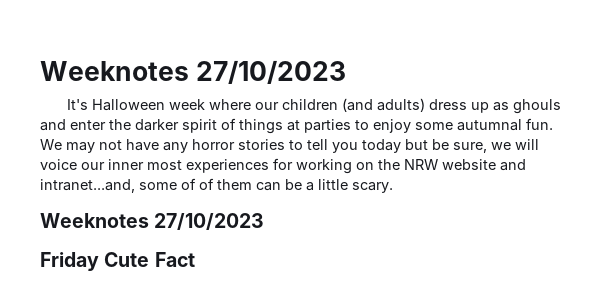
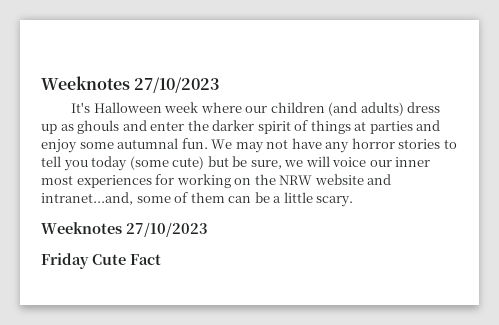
[355,120,369,130] to -> [416,120,441,131] and
(401, 146) none -> [129,156,205,170] (some cute)
[199,178,214,190] of -> (189, 197) none

